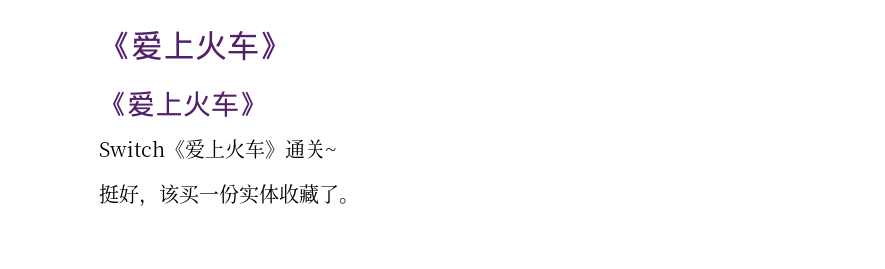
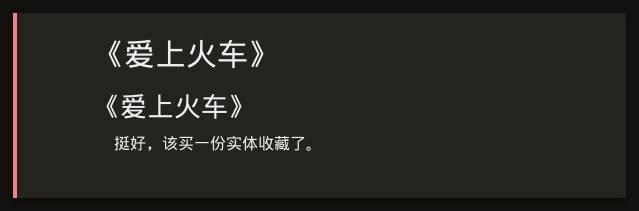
[99,139,337,159] // Switch《爱上火车》通关~ -> (255, 106) none

